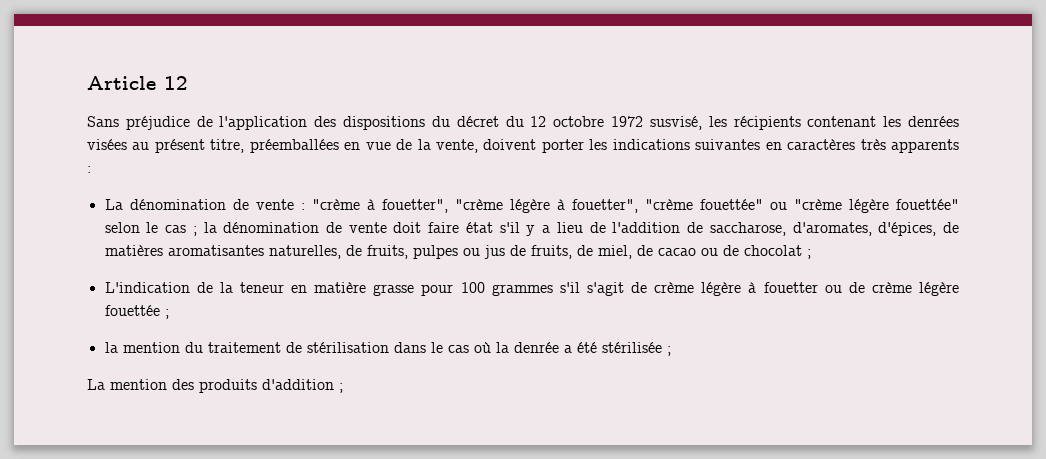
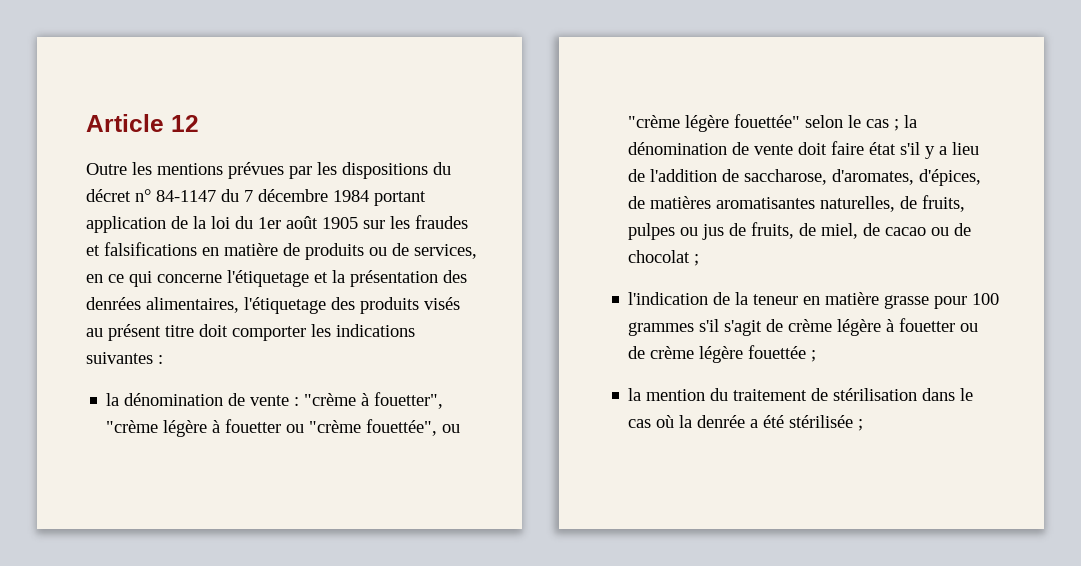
[87,116,960,130] [87,139,960,153] Sans préjudice de l'application des dispositions du décret du 12 octobre 1972 susvisé, les récipients contenant les denrées visées au présent titre, préemballées en vue de la vente, doivent porter les indications suivantes en caractères très apparents -> [86,162,451,179] [86,189,426,206] [86,215,468,233] [86,242,477,260] [86,270,467,287] [86,297,460,314] [86,324,415,341] [86,352,153,364] Outre les mentions prévues par les dispositions du décret n° 84-1147 du 7 décembre 1984 portant application de la loi du 1er août 1905 sur les fraudes et falsifications en matière de produits ou de services, en ce qui concerne l'étiquetage et la présentation des denrées alimentaires, l'étiquetage des produits visés au présent titre doit comporter les indications suivantes
[104,199,123,210] La -> [106,393,120,406] la
[571,199,763,213] fouetter", "crème fouettée" -> [225,419,438,436] fouetter ou "crème fouettée",
[104,282,190,293] L'indication -> [628,292,709,305] l'indication
[87,379,343,393] // La mention des produits d'addition ; -> (864, 425) none

